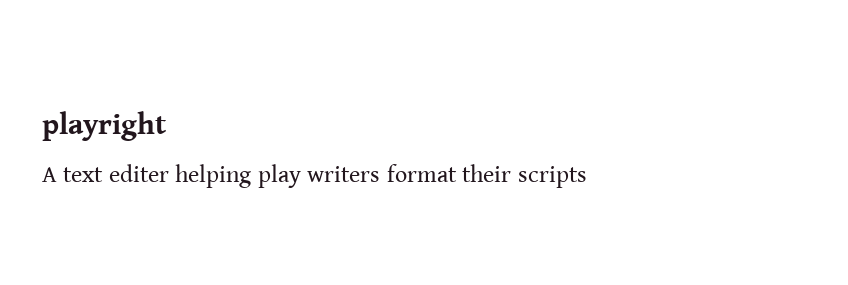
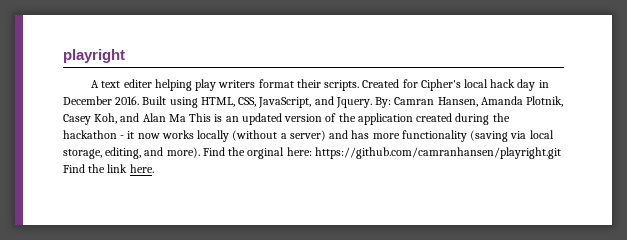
[517,166,587,188] scripts -> [324,79,549,91] [63,96,564,108] [63,113,510,125] [63,130,554,142] [63,147,561,159] [63,164,154,173] scripts. Created for Cipher's local hack day in December 2016. Built using HTML, CSS, JavaScript, and Jquery. By: Camran Hansen, Amanda Plotnik, Casey Koh, and Alan Ma This is an updated version of the application created during the hackathon - it now works locally (without a server) and has more functionality (saving via local storage, editing, and more). Find the orginal here: https://github.com/camranhansen/playright.git Find the link here.

